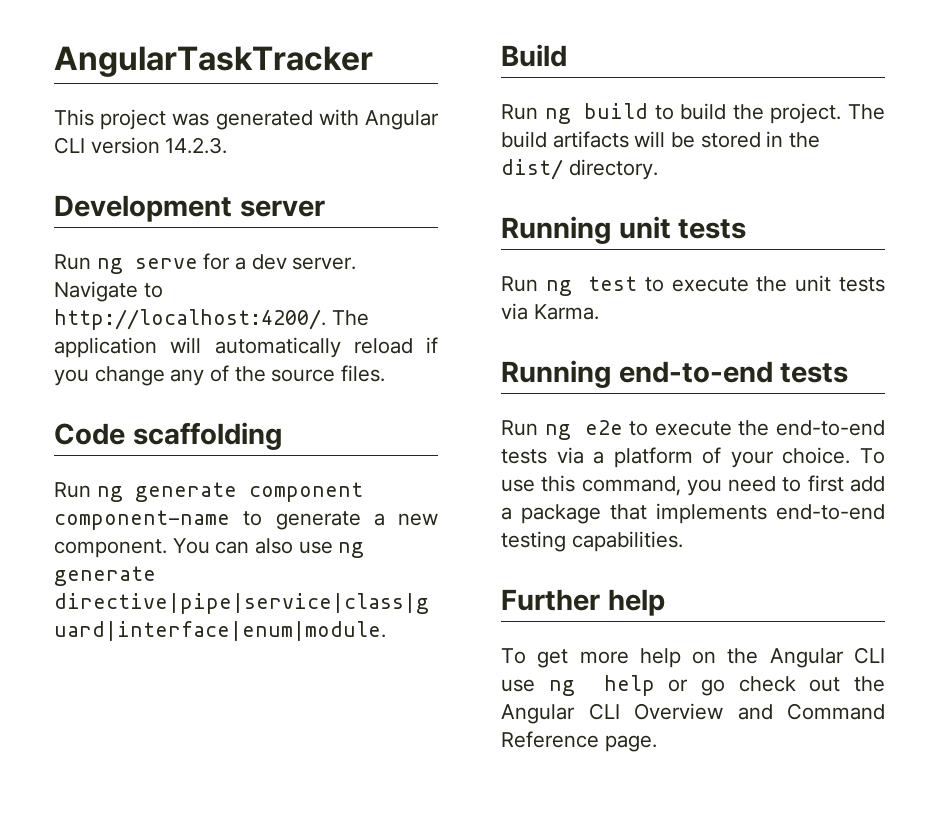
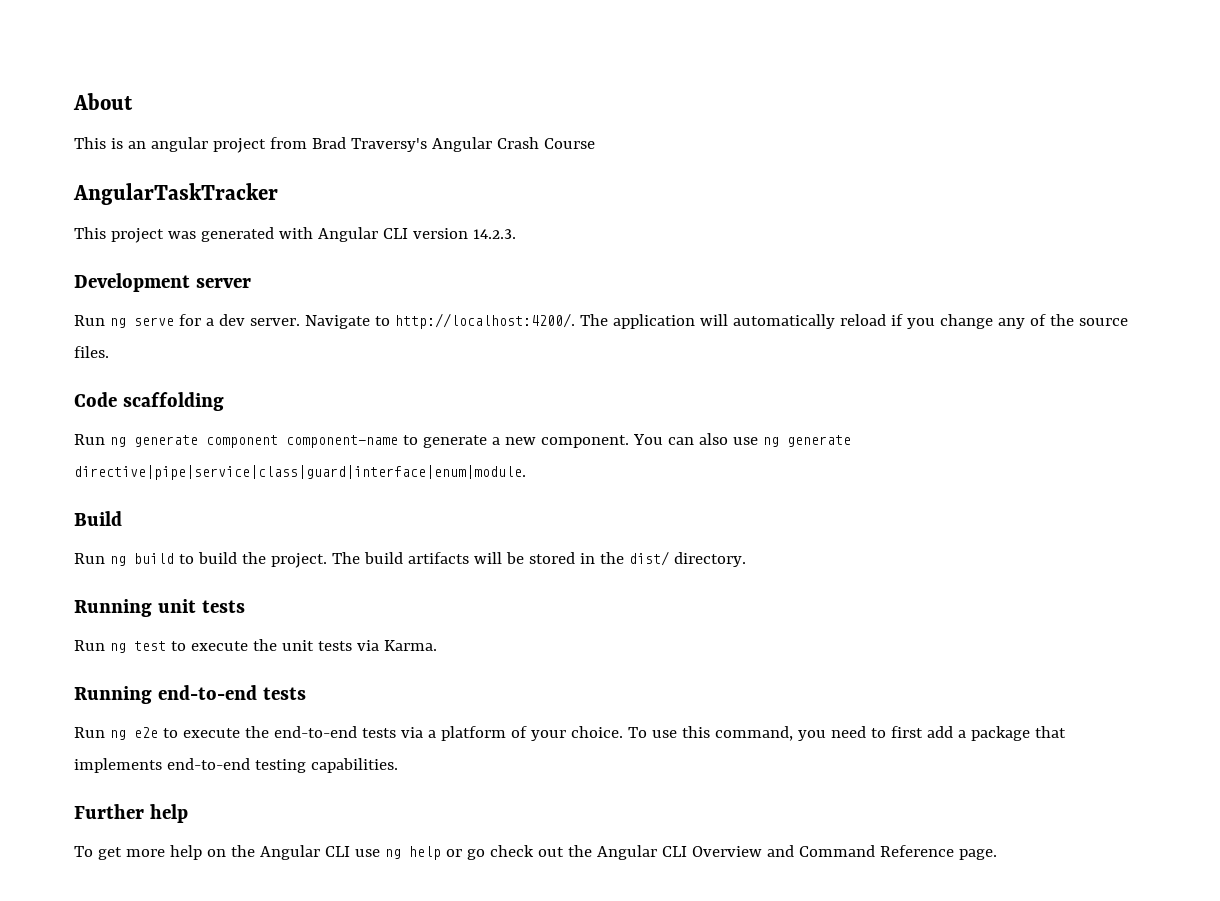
(54, 61) none -> [73,93,133,110] [74,137,595,153] About // This is an angular project from Brad Traversy's Angular Crash Course //

